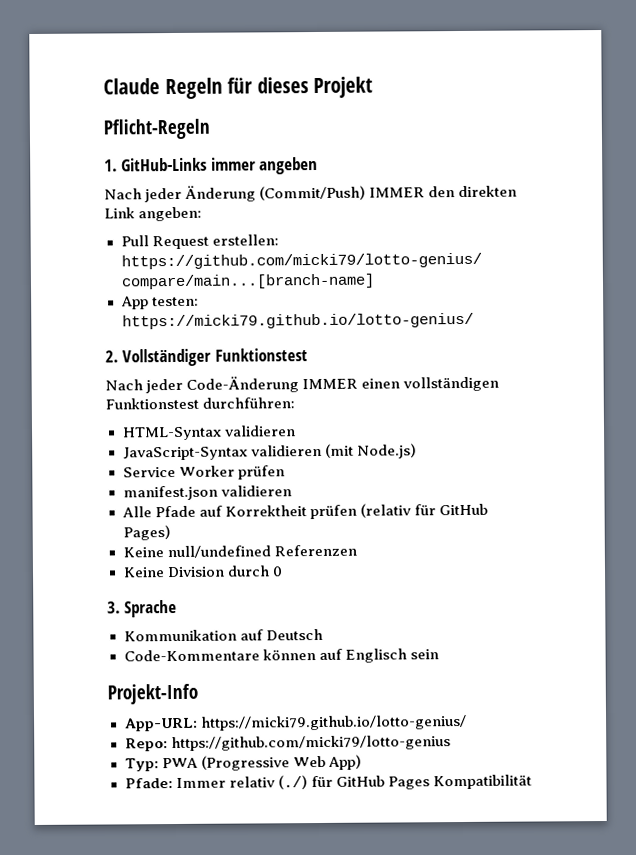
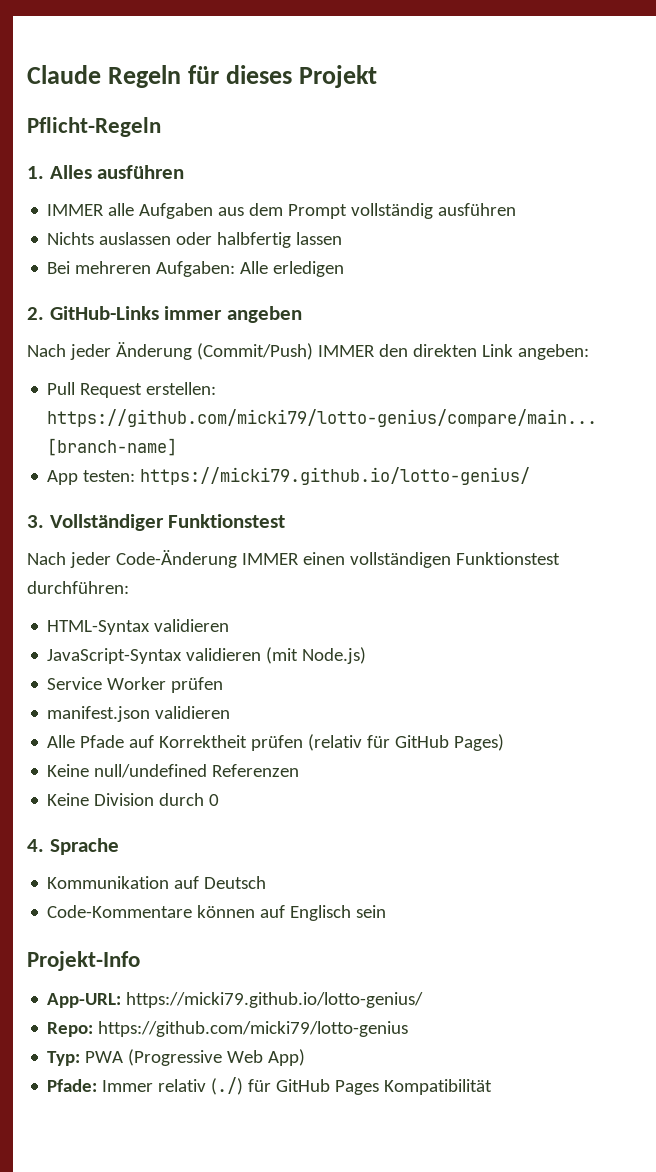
(118, 165) none -> [49,165,185,179] [47,203,517,219] [47,232,343,248] [47,261,345,277] [27,307,44,320] Alles ausführen // IMMER alle Aufgaben aus dem Prompt vollständig ausführen // Nichts auslassen oder halbfertig lassen // Bei mehreren Aufgaben: Alle erledigen // 2.
[105,350,119,363] 2. -> [27,515,44,528] 3.
[107,601,121,614] 3. -> [27,839,44,852] 4.

